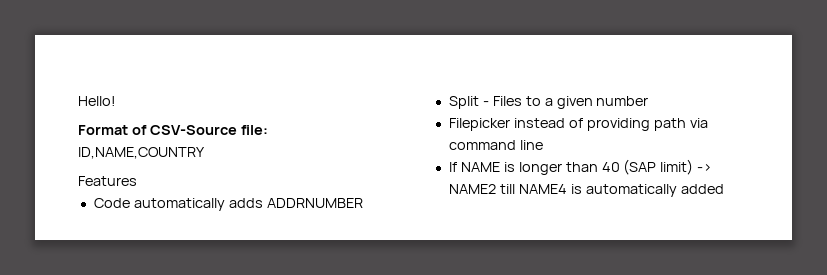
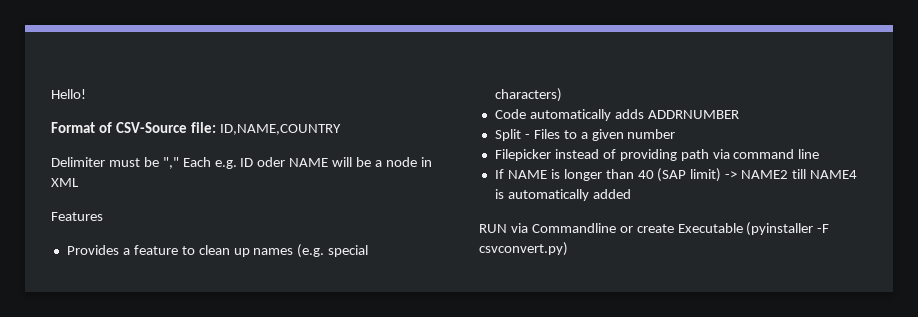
[78,176,137,186] Features -> [51,157,432,169] [51,178,79,187] [51,212,103,221] [66,244,369,258] [494,88,562,102] Delimiter must be "," Each e.g. ID oder NAME will be a node in XML // Features // Provides a feature to clean up names (e.g. special characters)
(724, 189) none -> [479,222,830,236] [479,242,568,256] // RUN via Commandline or create Executable (pyinstaller -F csvconvert.py)

